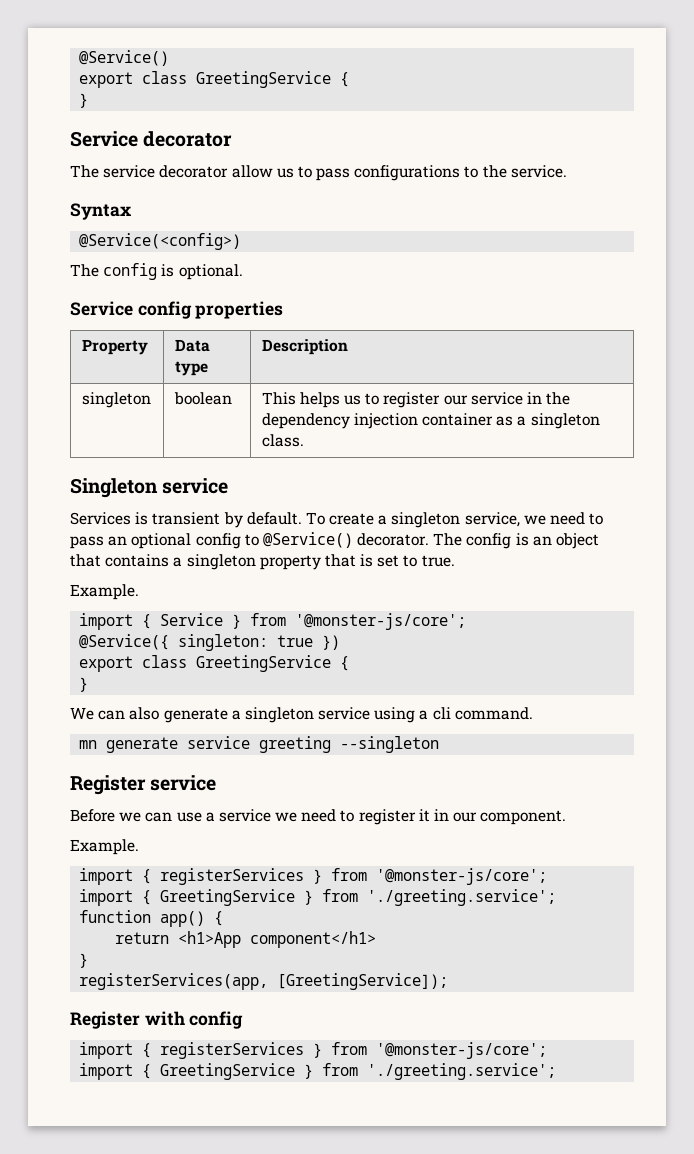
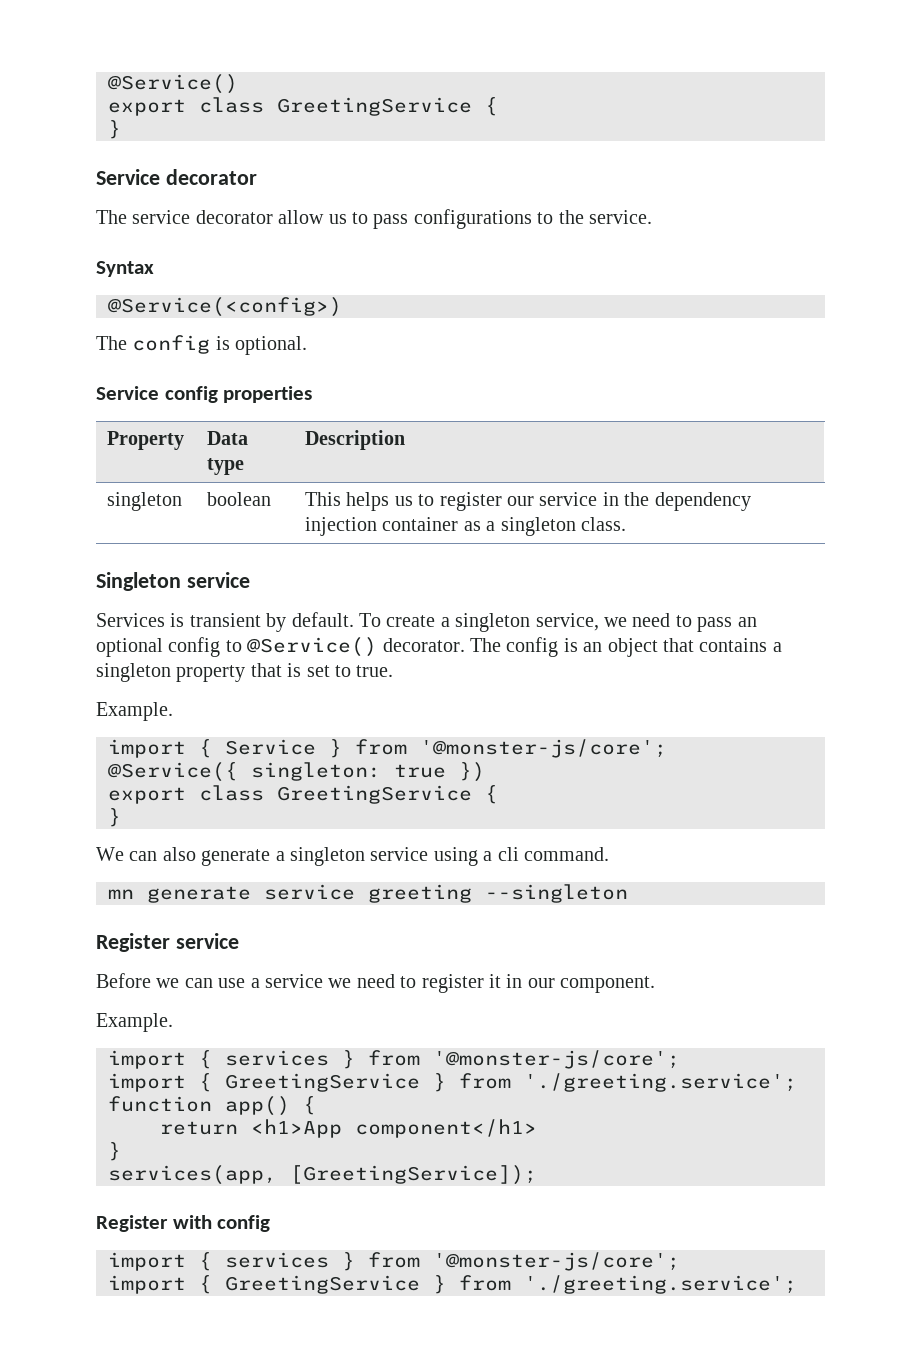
[160,868,305,885] registerServices -> [225,1050,329,1066] services
[79,973,269,990] registerServices(app, -> [108,1165,277,1185] services(app,
[160,1042,305,1059] registerServices -> [225,1252,329,1268] services

